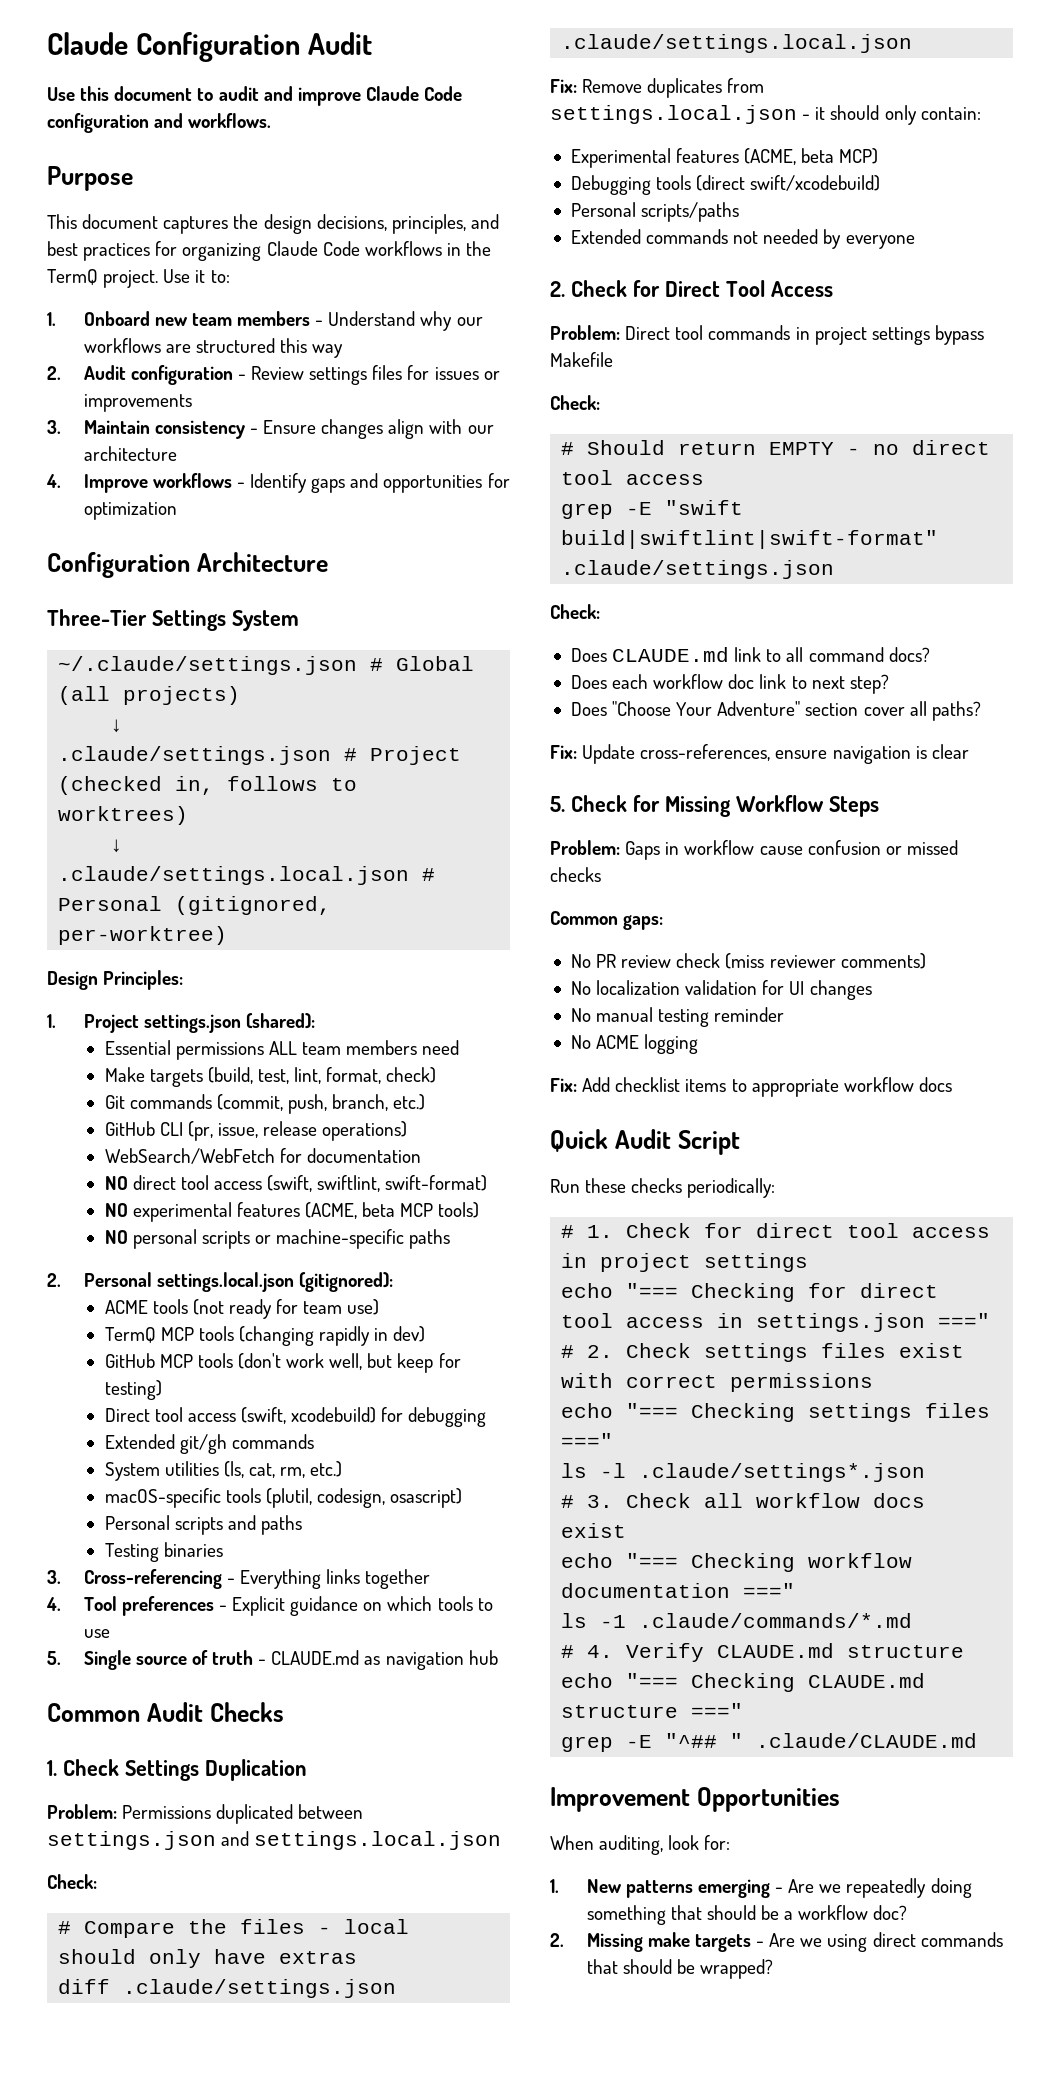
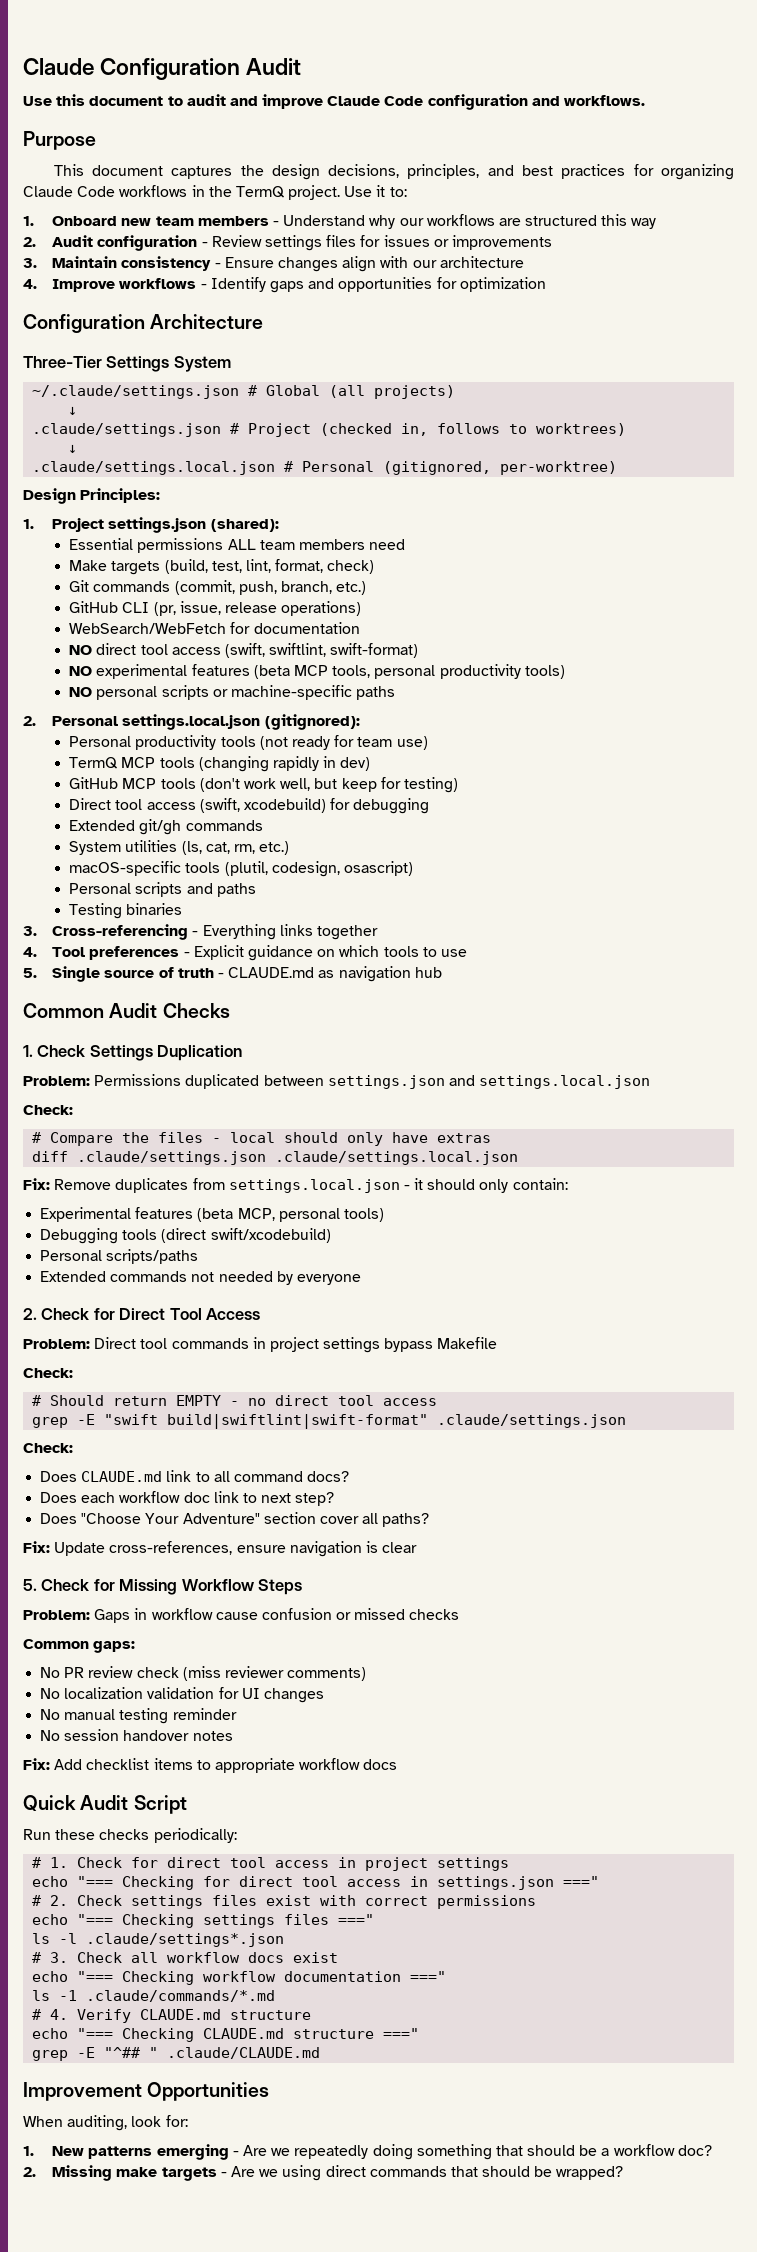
[304,1202,434,1219] (ACME, beta MCP -> [253,664,521,679] (beta MCP tools, personal productivity
[104,1300,148,1314] ACME -> [69,735,217,750] Personal productivity
[744,148,879,165] (ACME, beta MCP) -> [197,1208,384,1222] (beta MCP, personal tools)
[596,1034,699,1054] ACME logging -> [64,1729,233,1741] session handover notes

